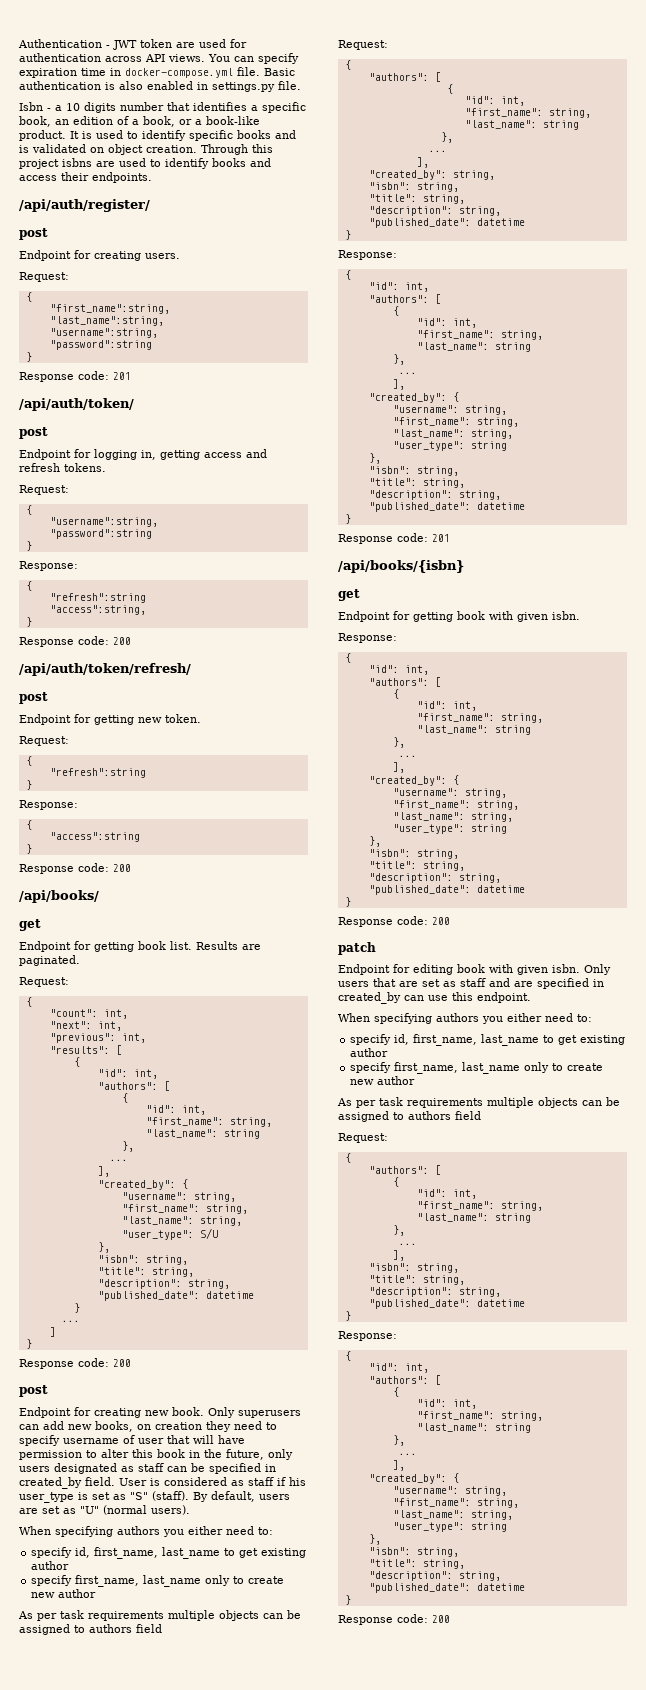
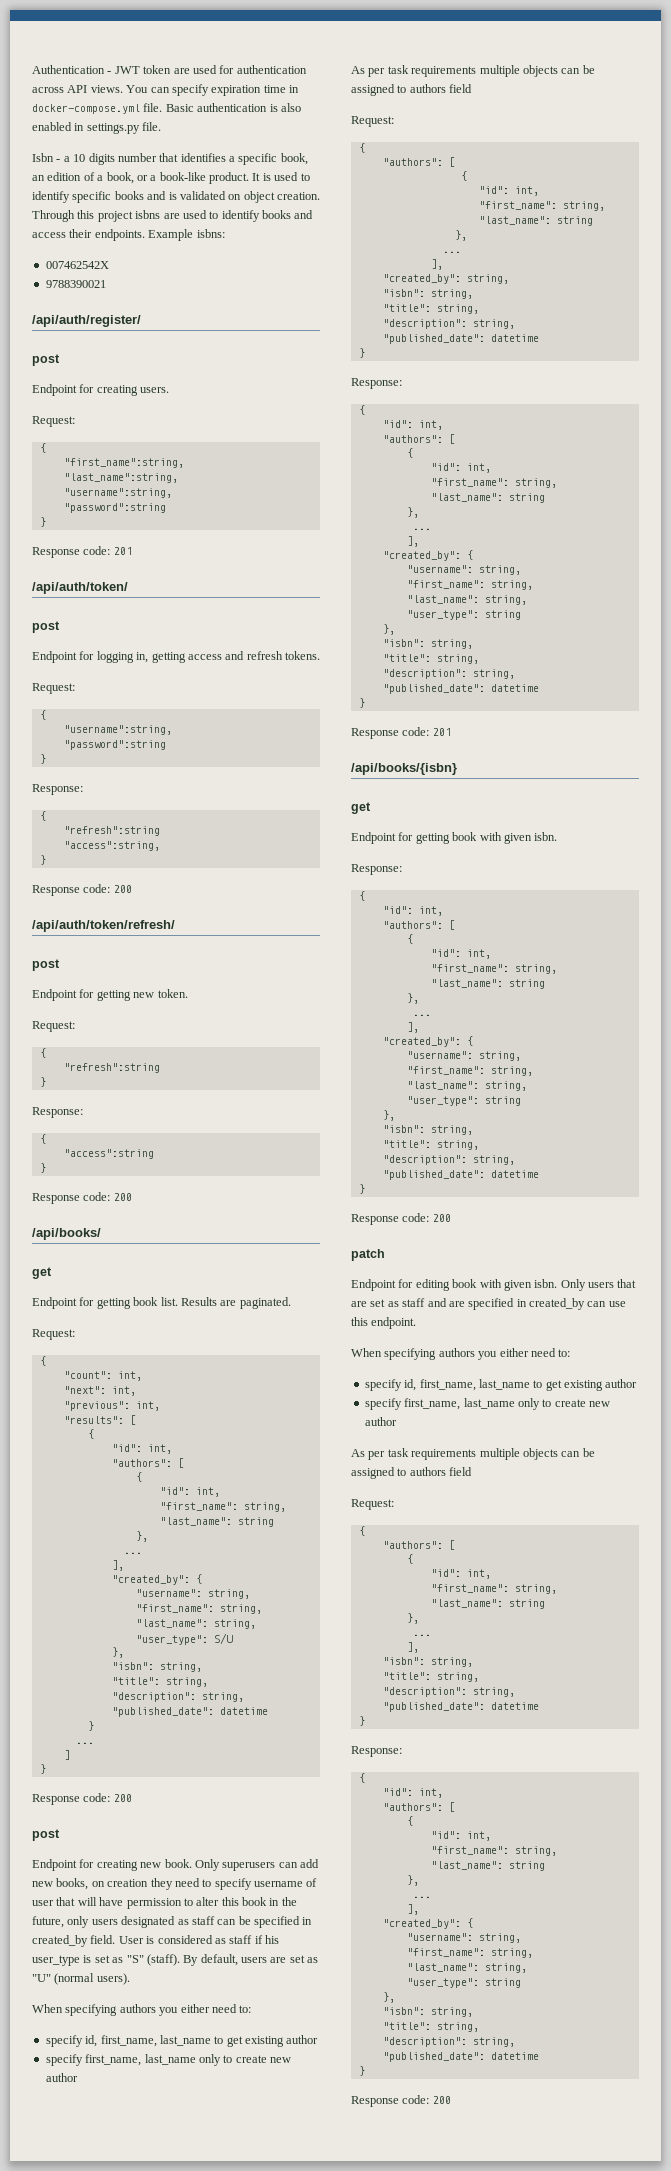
(152, 177) none -> [148,229,225,241] [45,261,109,269] [45,280,106,288] Example isbns: // 007462542X // 9788390021

